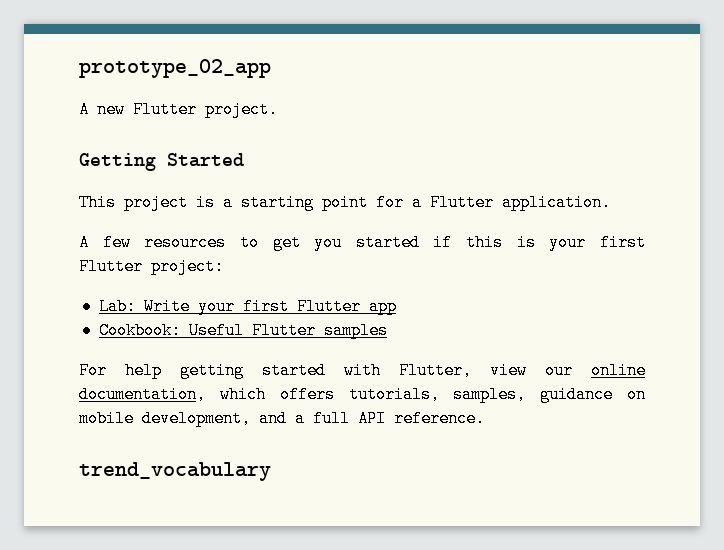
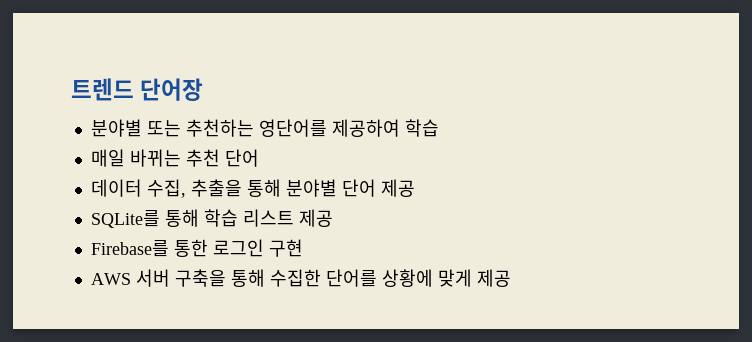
[79,59,271,78] [79,101,278,118] [79,153,244,171] [79,194,611,211] [79,234,646,251] [79,258,224,275] [98,298,397,315] [98,322,388,339] [79,362,646,379] [79,386,646,403] [79,410,485,427] [79,462,271,481] prototype_02_app // A new Flutter project. // Getting Started // This project is a starting point for a Flutter application. // A few resources to get you started if this is your first Flutter project: // Lab: Write your first Flutter app // Cookbook: Useful Flutter samples // For help getting started with Flutter, view our online documentation, which offers tutorials, samples, guidance on mobile development, and a full API reference. // trend_vocabulary -> [71,78,204,101] [90,119,439,137] [90,149,259,167] [90,179,415,198] [90,209,333,228] [90,239,303,257] [90,269,511,287] 트렌드 단어장 // 분야별 또는 추천하는 영단어를 제공하여 학습 // 매일 바뀌는 추천 단어 // 데이터 수집, 추출을 통해 분야별 단어 제공 // SQLite를 통해 학습 리스트 제공 // Firebase를 통한 로그인 구현 // AWS 서버 구축을 통해 수집한 단어를 상황에 맞게 제공

